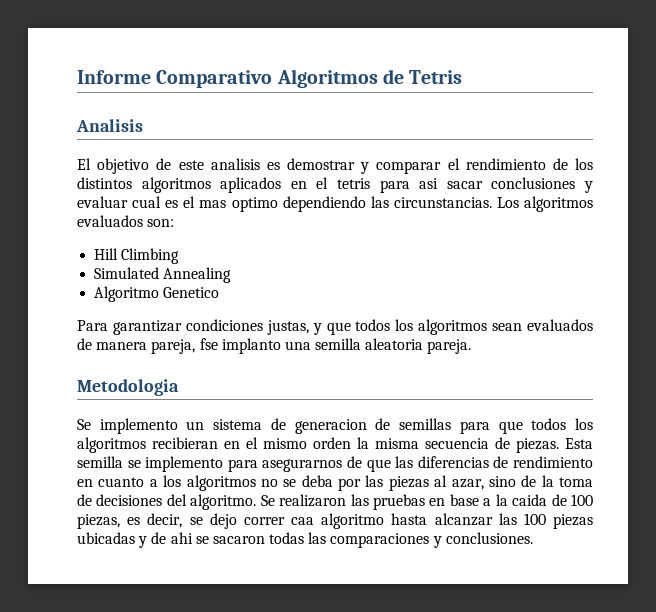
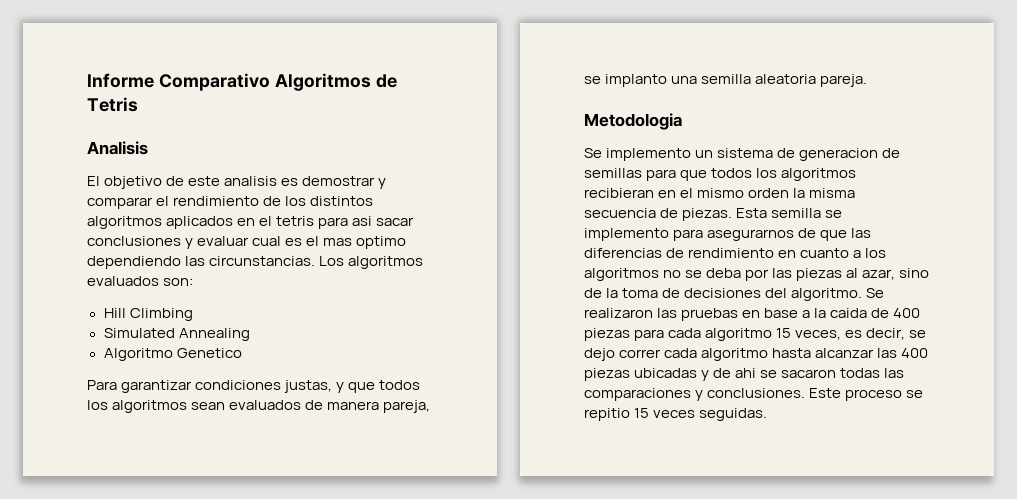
[199,338,218,350] fse -> [584,76,601,84] se
[571,494,594,506] [77,514,120,529] 100 piezas, -> [893,308,921,318] [584,328,842,341] 400 piezas para cada algoritmo 15 veces,
[291,517,314,525] caa -> [664,348,698,358] cada
[523,513,546,525] 100 -> [901,348,929,358] 400
(533, 538) none -> [809,388,924,401] [584,408,768,421] Este proceso se repitio 15 veces seguidas.

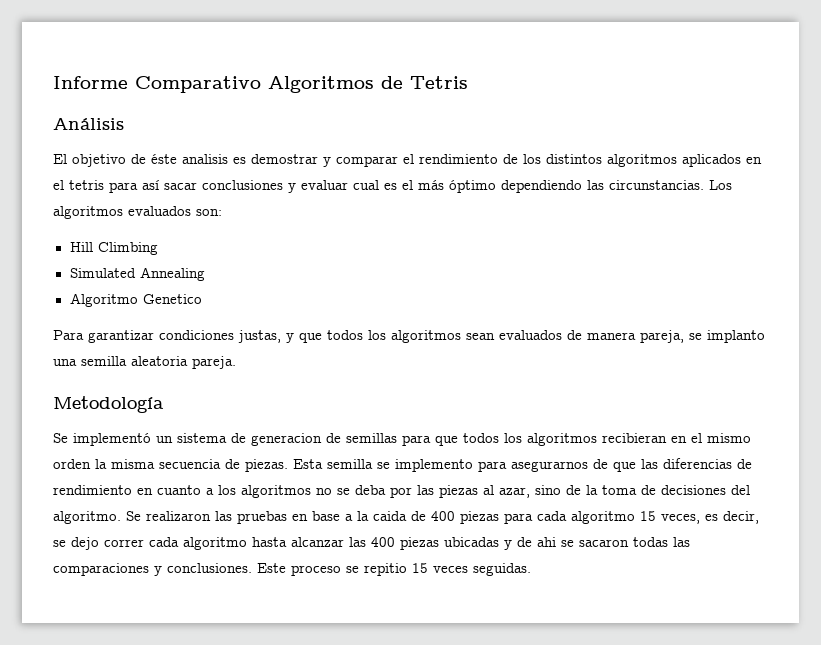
[87,141,148,155] Analisis -> [53,118,124,130] Análisis
[188,176,221,186] este -> [151,154,177,164] éste
[352,216,373,226] asi -> [142,180,159,190] así
[323,236,407,249] mas optimo -> [418,180,496,193] más óptimo
[584,113,682,130] [584,148,692,161] Metodologia // Se implemento -> [53,396,164,413] [53,433,151,446] Metodología // Se implementó

